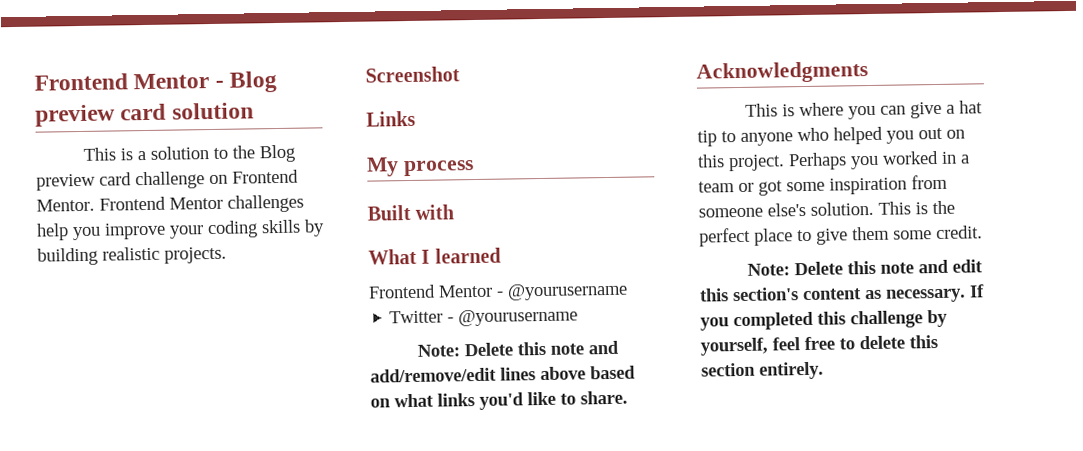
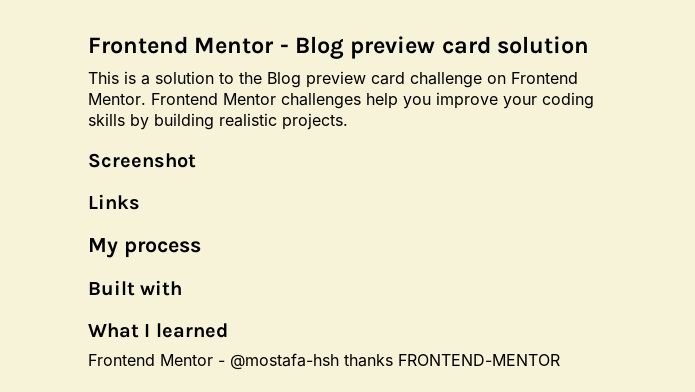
[507,282,628,301] [389,308,579,327] [416,340,619,357] [370,365,636,383] [370,390,628,410] [696,61,868,84] [744,100,983,120] [697,126,965,147] [697,150,970,172] [698,174,948,196] [698,200,955,218] [699,225,983,247] [746,259,983,276] [699,284,985,303] [700,309,948,331] [700,334,938,356] [701,361,824,380] @yourusername // Twitter - @yourusername // Note: Delete this note and add/remove/edit lines above based on what links you'd like to share. // Acknowledgments // This is where you can give a hat tip to anyone who helped you out on this project. Perhaps you worked in a team or got some inspiration from someone else's solution. This is the perfect place to give them some credit. // Note: Delete this note and edit this section's content as necessary. If you completed this challenge by yourself, feel free to delete this section entirely. -> [230,353,560,370] @mostafa-hsh thanks FRONTEND-MENTOR

